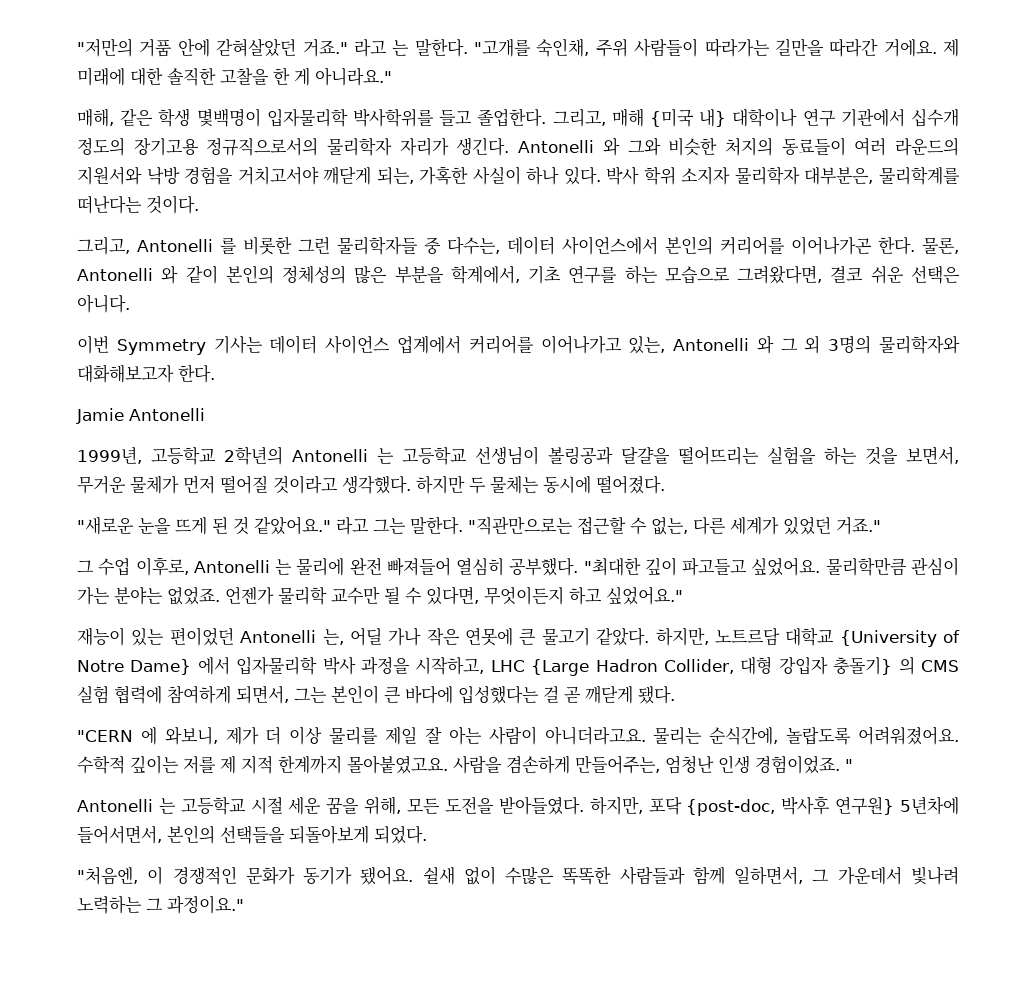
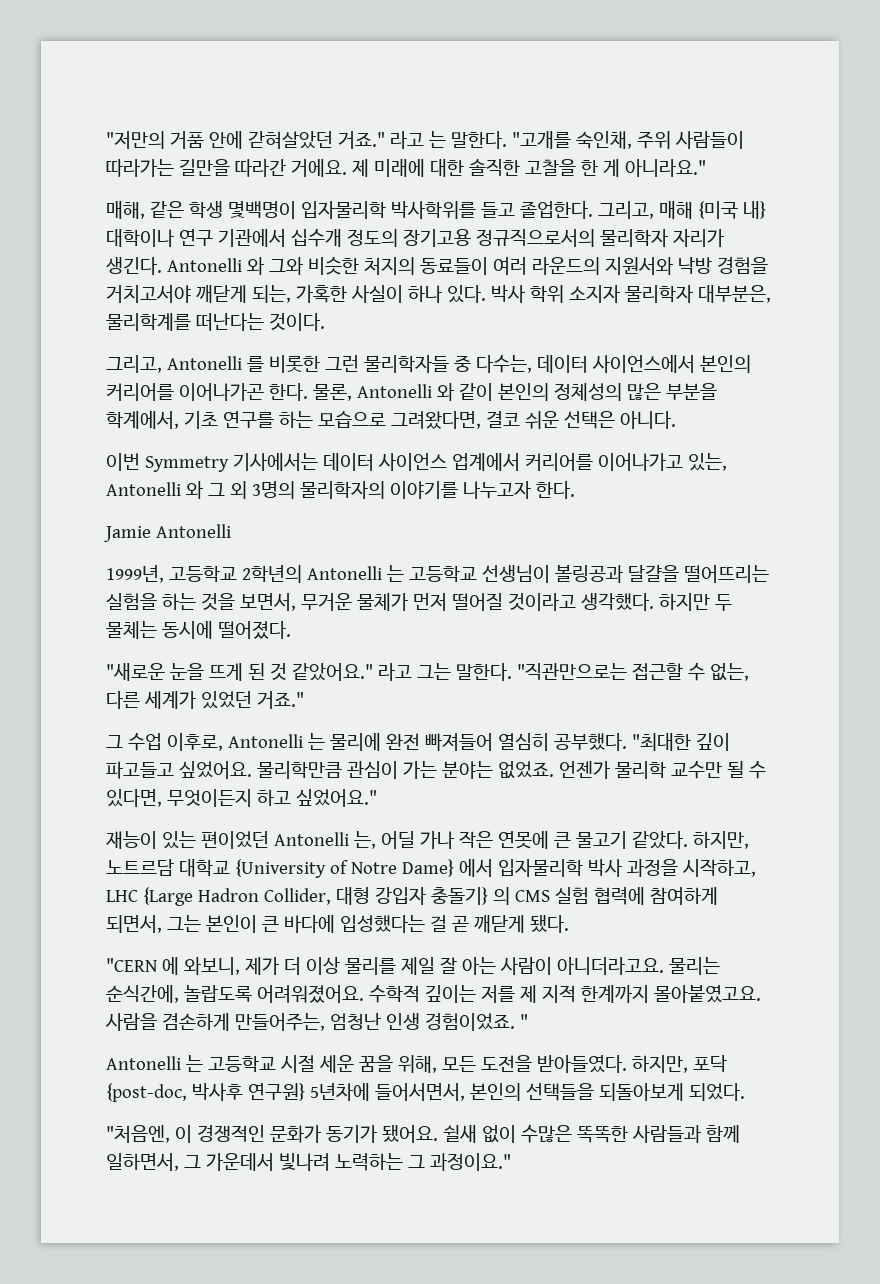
[213,335,263,354] 기사는 -> [232,453,318,471] 기사에서는
[879,335,961,354] [77,364,174,383] 물리학자와 대화해보고자 -> [299,481,531,499] 물리학자의 이야기를 나누고자

